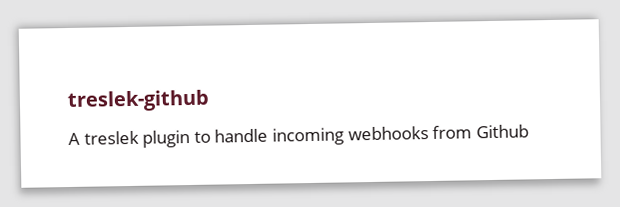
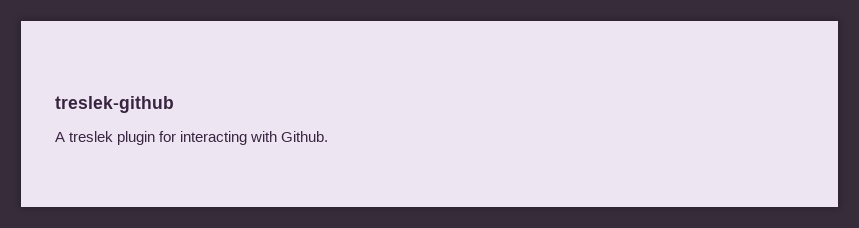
[193,124,529,146] to handle incoming webhooks from Github -> [159,131,329,145] for interacting with Github.

